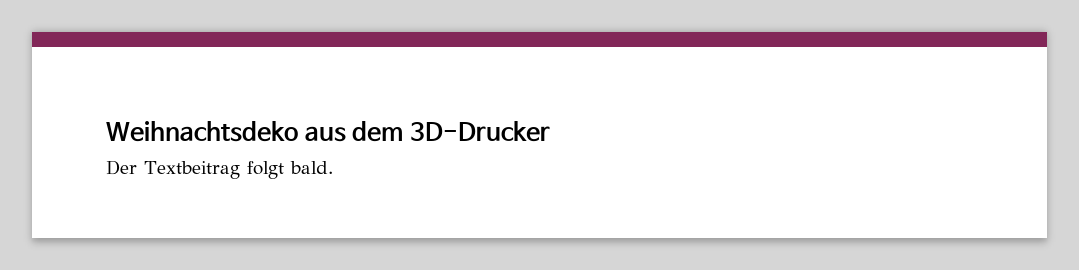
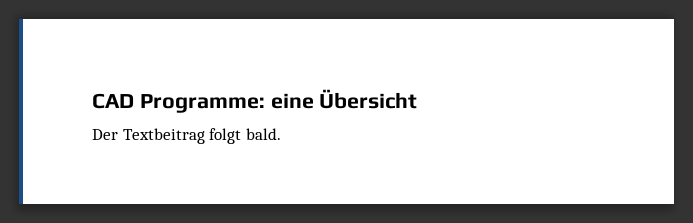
[106,121,551,142] Weihnachtsdeko aus dem 3D-Drucker -> [92,89,418,113] CAD Programme: eine Übersicht

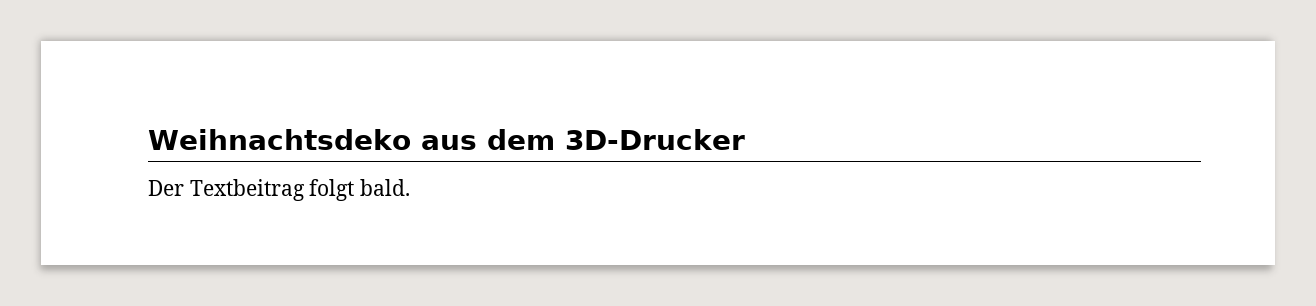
[92,89,418,113] CAD Programme: eine Übersicht -> [148,129,745,150] Weihnachtsdeko aus dem 3D-Drucker

